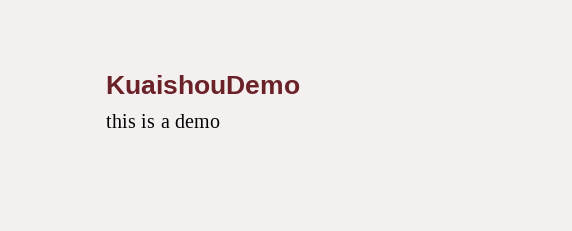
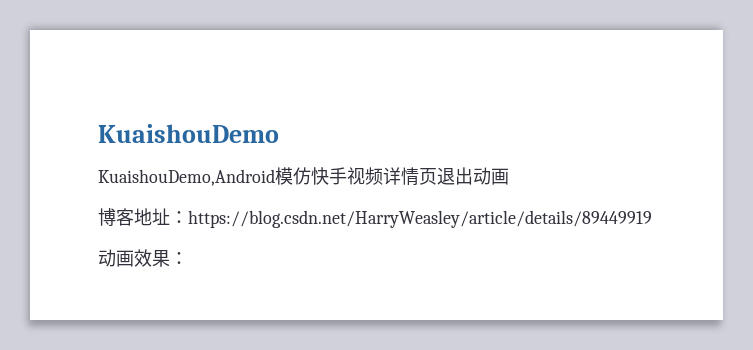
[106,114,221,128] this is a demo -> [98,167,509,186] [98,208,652,228] [98,249,188,267] KuaishouDemo,Android模仿快手视频详情页退出动画 // 博客地址：https://blog.csdn.net/HarryWeasley/article/details/89449919 // 动画效果：

